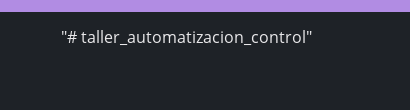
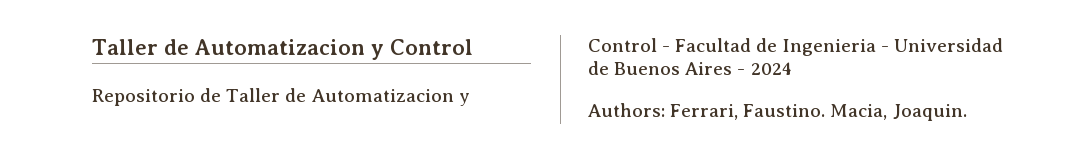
[61,30,313,46] "# taller_automatizacion_control" -> [92,39,473,60] [92,88,470,106] [588,38,1003,56] [588,61,792,75] [588,103,967,121] Taller de Automatizacion y Control // Repositorio de Taller de Automatizacion y Control - Facultad de Ingenieria - Universidad de Buenos Aires - 2024 // Authors: Ferrari, Faustino. Macia, Joaquin.

